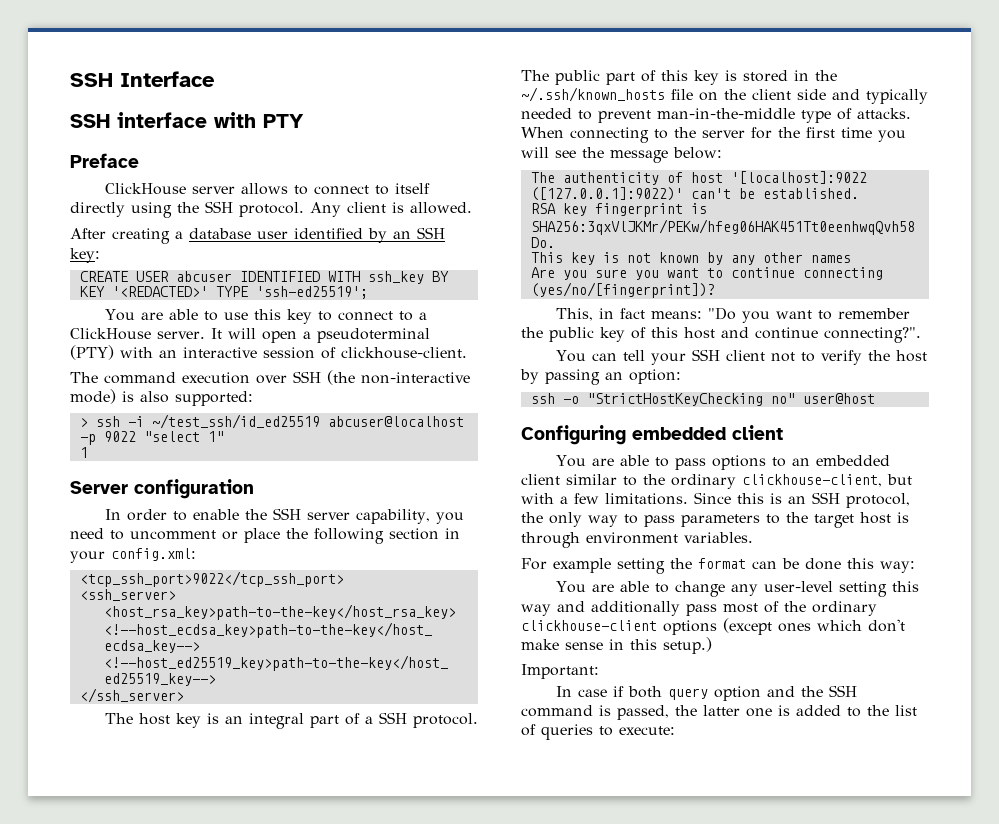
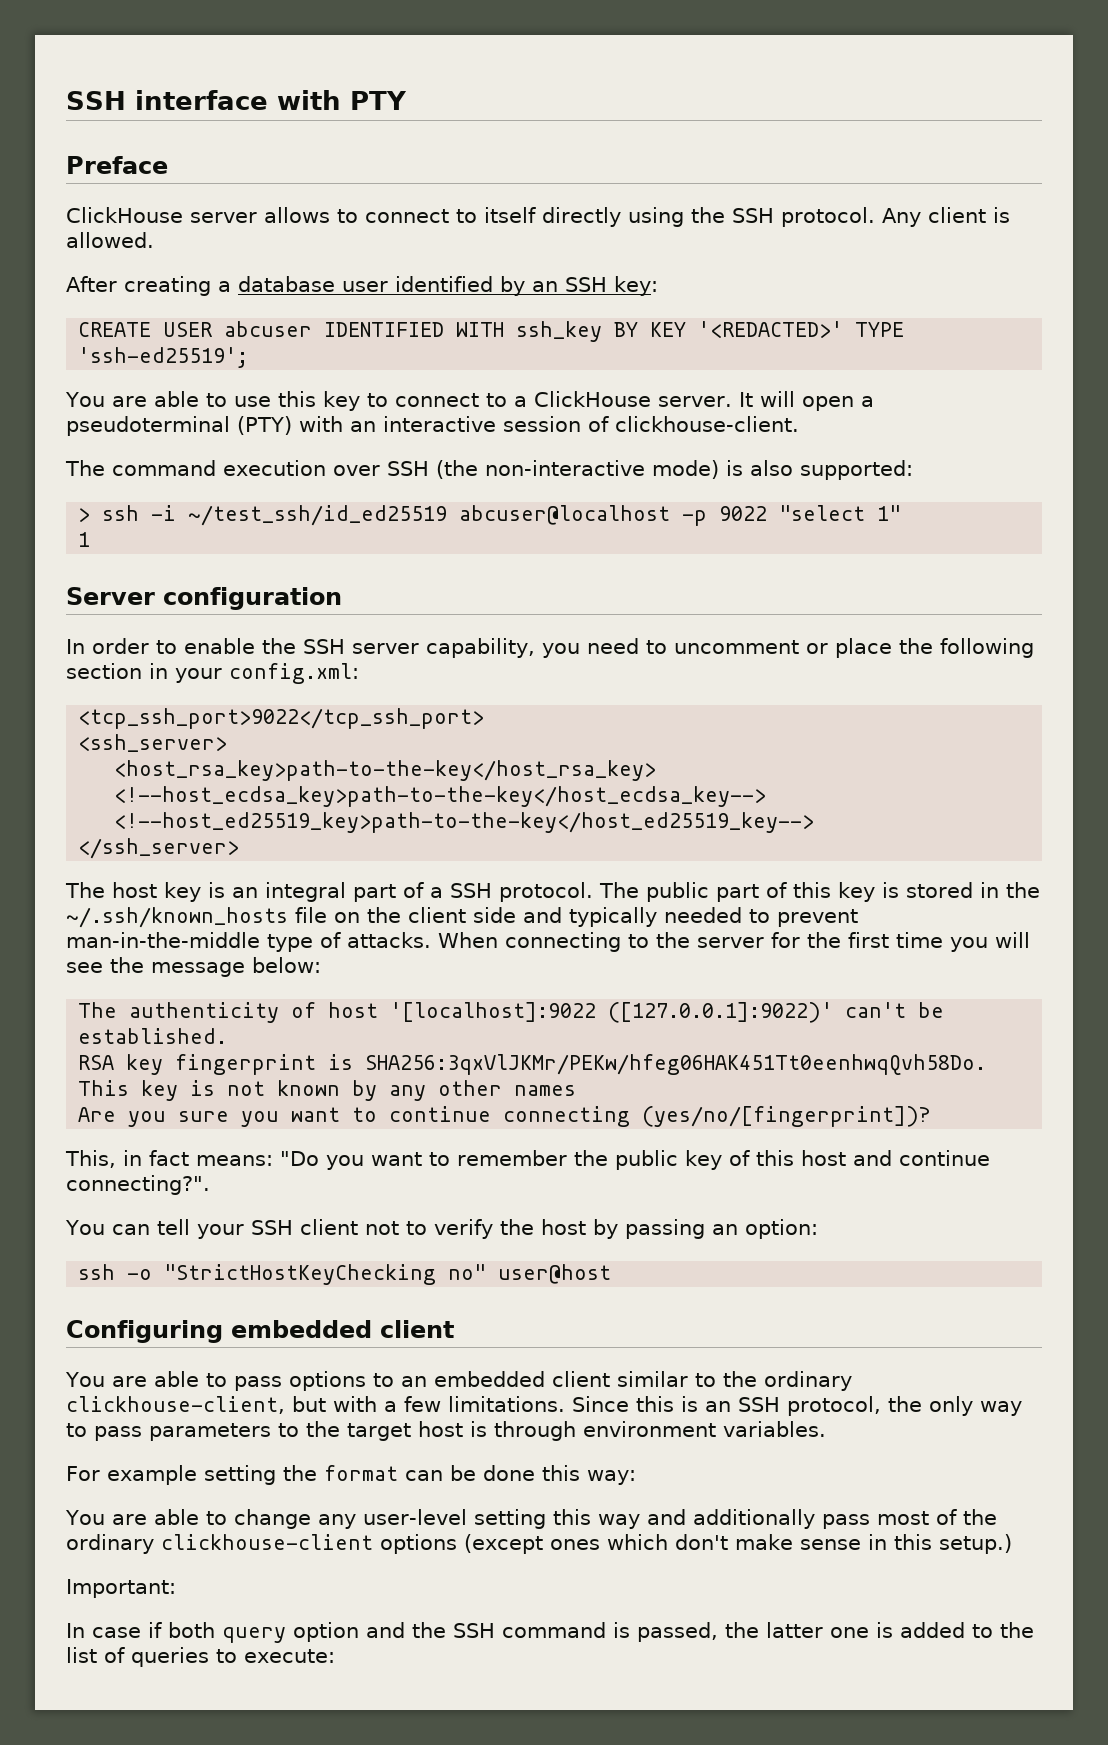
[70,71,215,87] [70,114,110,128] SSH Interface // SSH -> [66,91,126,110] SSH

